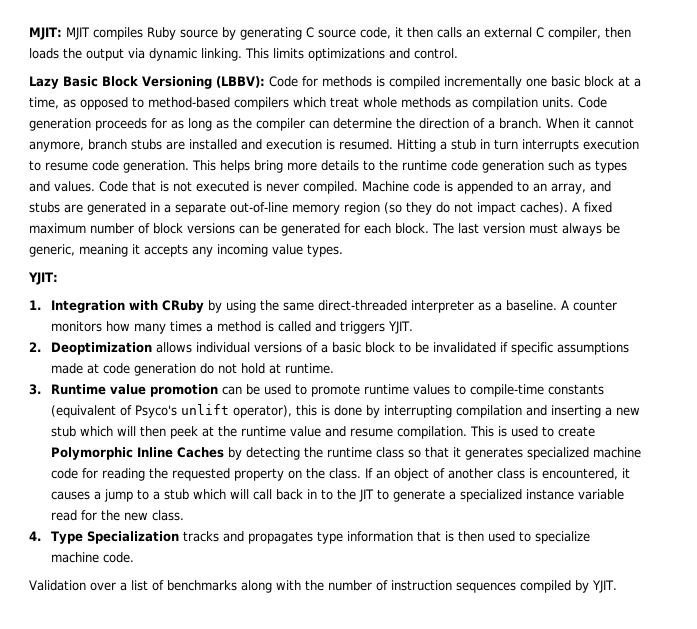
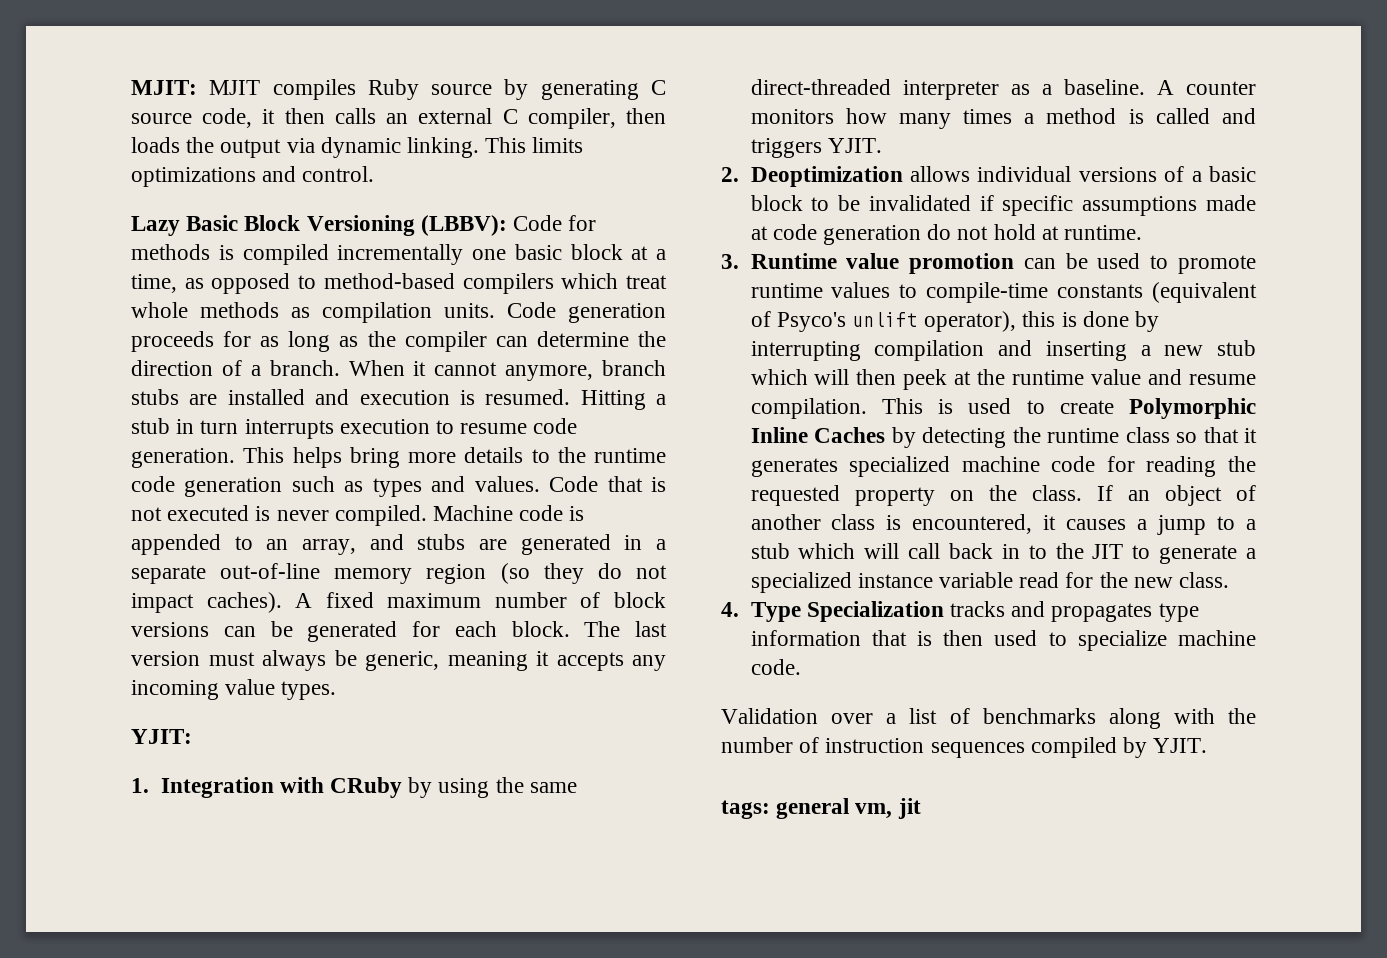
(617, 586) none -> [721,798,921,819] // tags: general vm, jit

